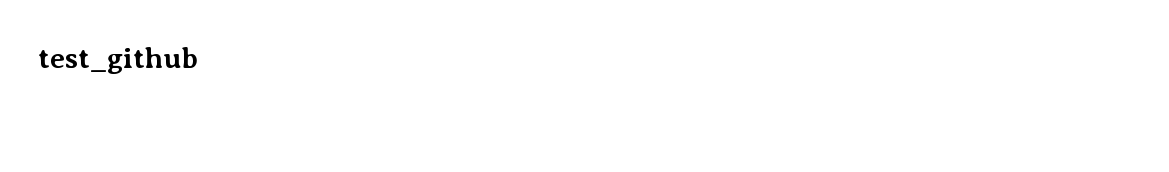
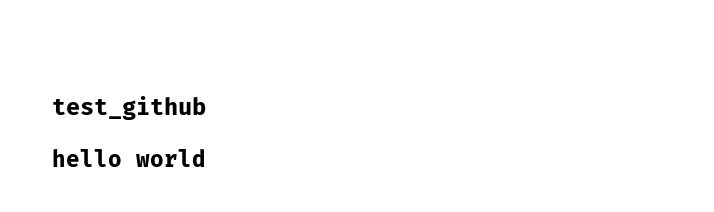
(198, 60) none -> [52,149,206,167] // hello world

